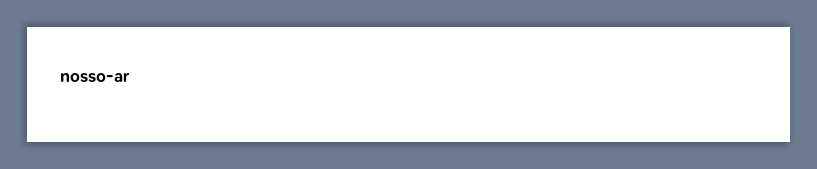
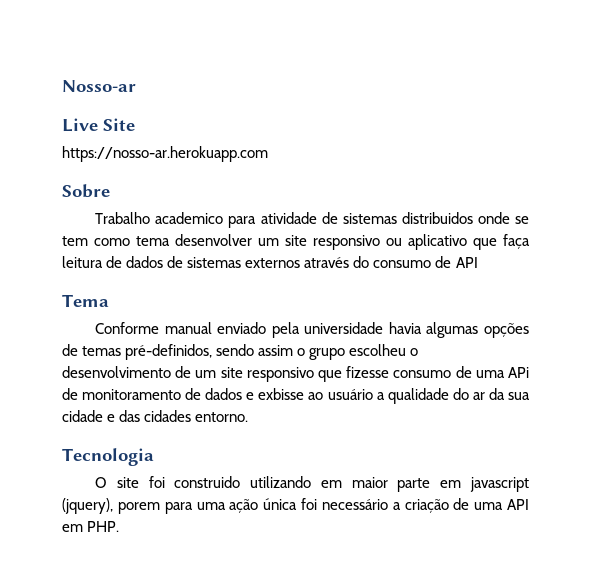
[60,72,130,83] nosso-ar -> [62,80,136,92] [62,118,135,132] [62,146,268,162] [62,184,110,198] [95,212,529,228] [62,234,530,250] [62,256,478,268] [62,294,109,307] [95,322,529,338] [62,344,419,360] [62,366,529,382] [62,388,531,404] [62,410,249,422] [62,448,154,466] [95,476,530,492] [62,498,529,514] [62,521,120,532] Nosso-ar // Live Site // https://nosso-ar.herokuapp.com // Sobre // Trabalho academico para atividade de sistemas distribuidos onde se tem como tema desenvolver um site responsivo ou aplicativo que faça leitura de dados de sistemas externos através do consumo de API // Tema // Conforme manual enviado pela universidade havia algumas opções de temas pré-definidos, sendo assim o grupo escolheu o desenvolvimento de um site responsivo que fizesse consumo de uma APi de monitoramento de dados e exbisse ao usuário a qualidade do ar da sua cidade e das cidades entorno. // Tecnologia // O site foi construido utilizando em maior parte em javascript (jquery), porem para uma ação única foi necessário a criação de uma API em PHP.

